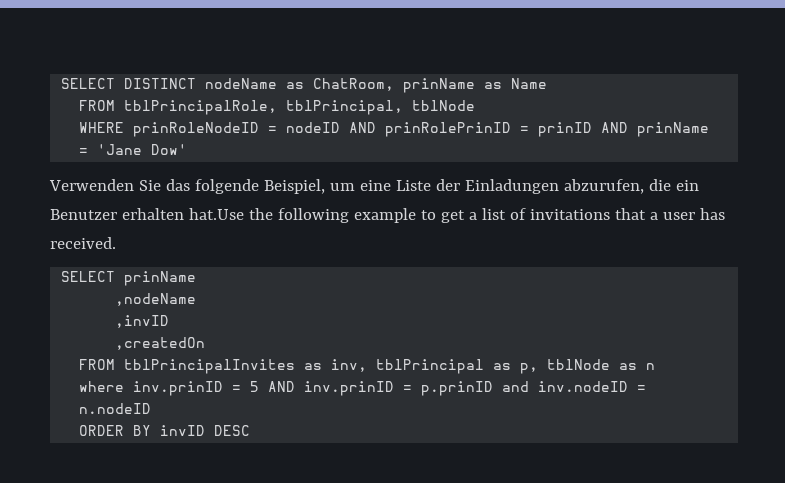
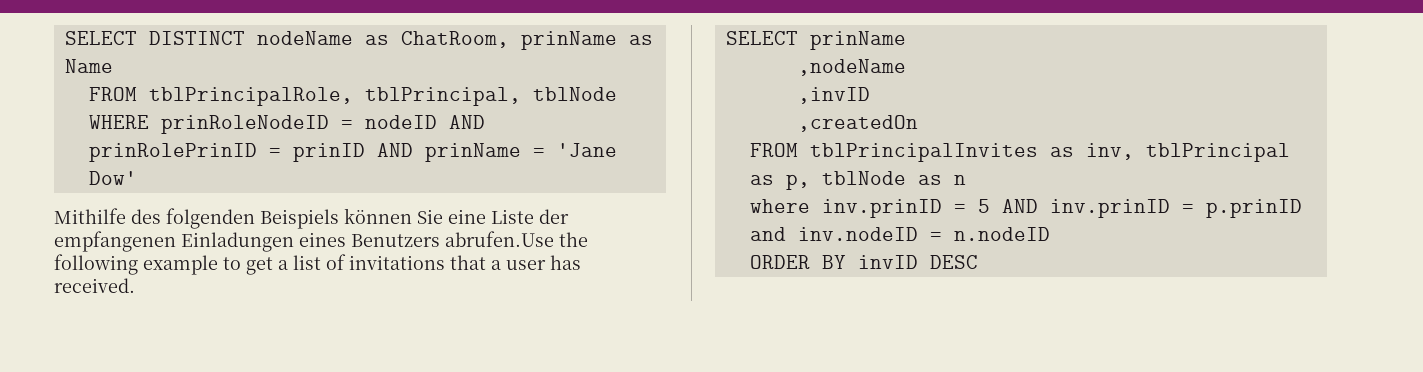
[49,179,699,194] [50,208,244,220] Verwenden Sie das folgende Beispiel, um eine Liste der Einladungen abzurufen, die ein Benutzer erhalten hat.Use -> [54,208,569,229] [54,231,554,252] Mithilfe des folgenden Beispiels können Sie eine Liste der empfangenen Einladungen eines Benutzers abrufen.Use

